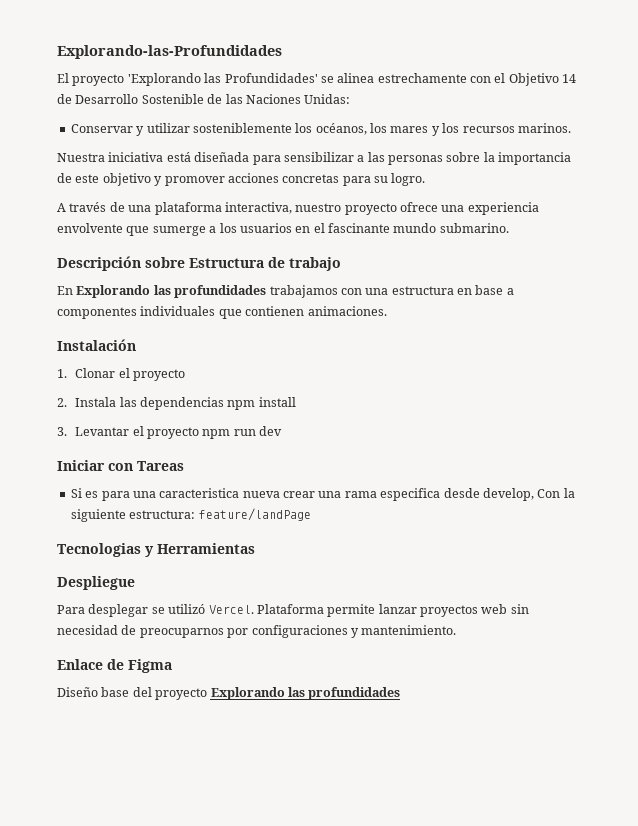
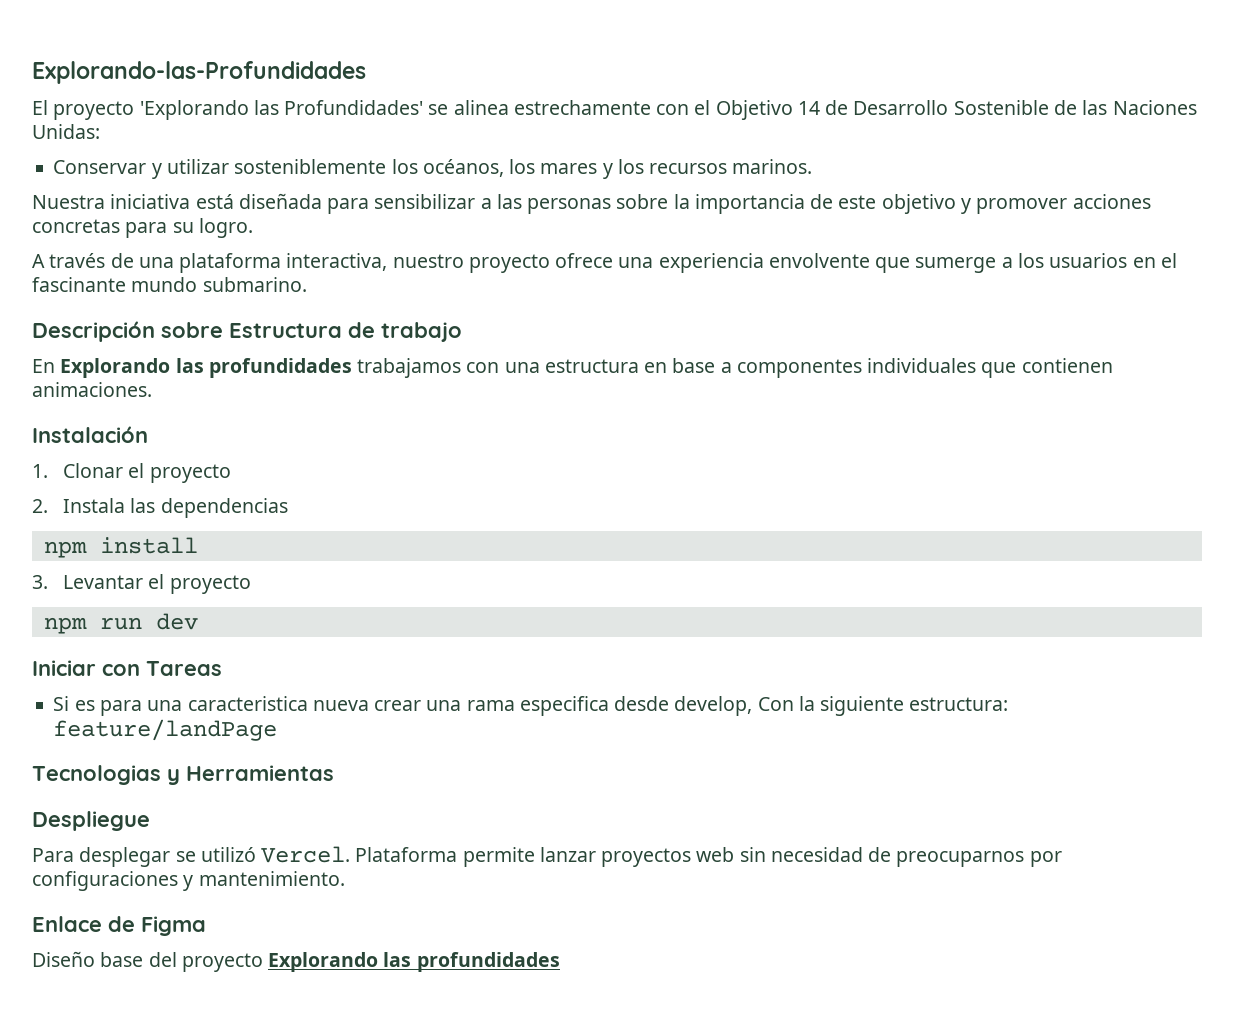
(224, 403) none -> (288, 508) //
(199, 433) none -> (251, 584) //

